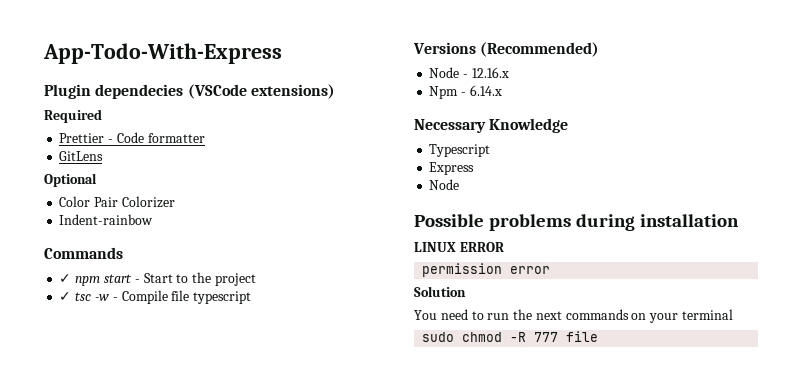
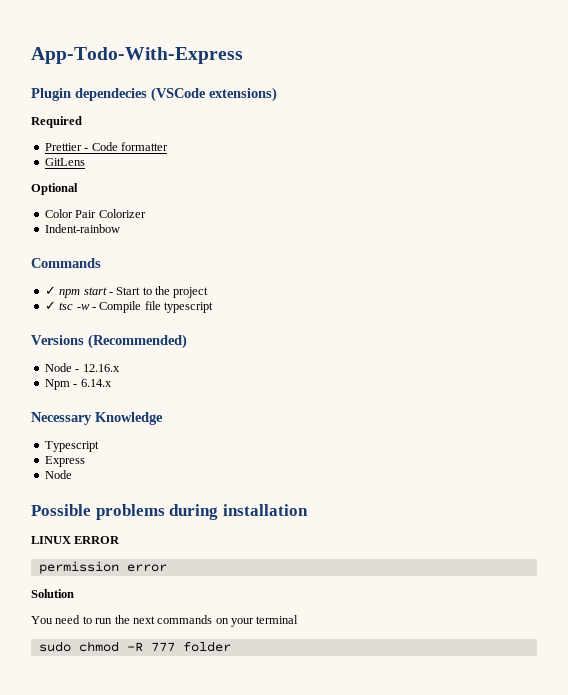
[566,331,599,342] file -> [182,641,231,652] folder

